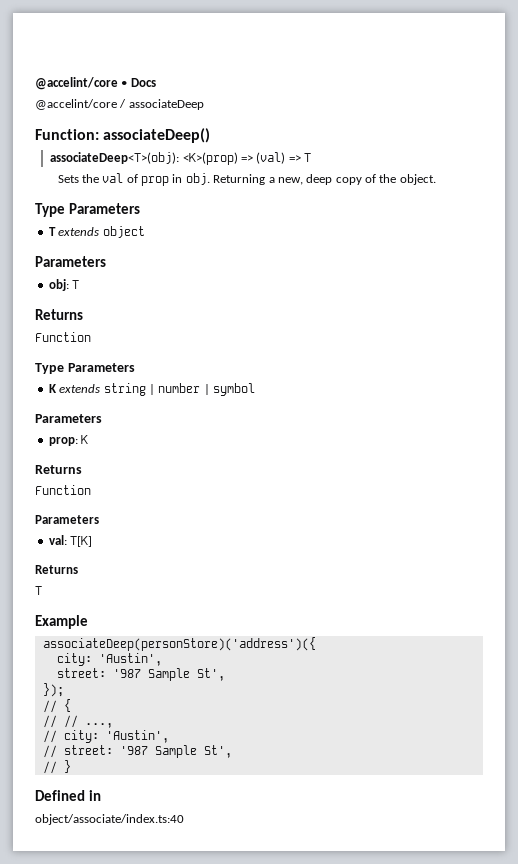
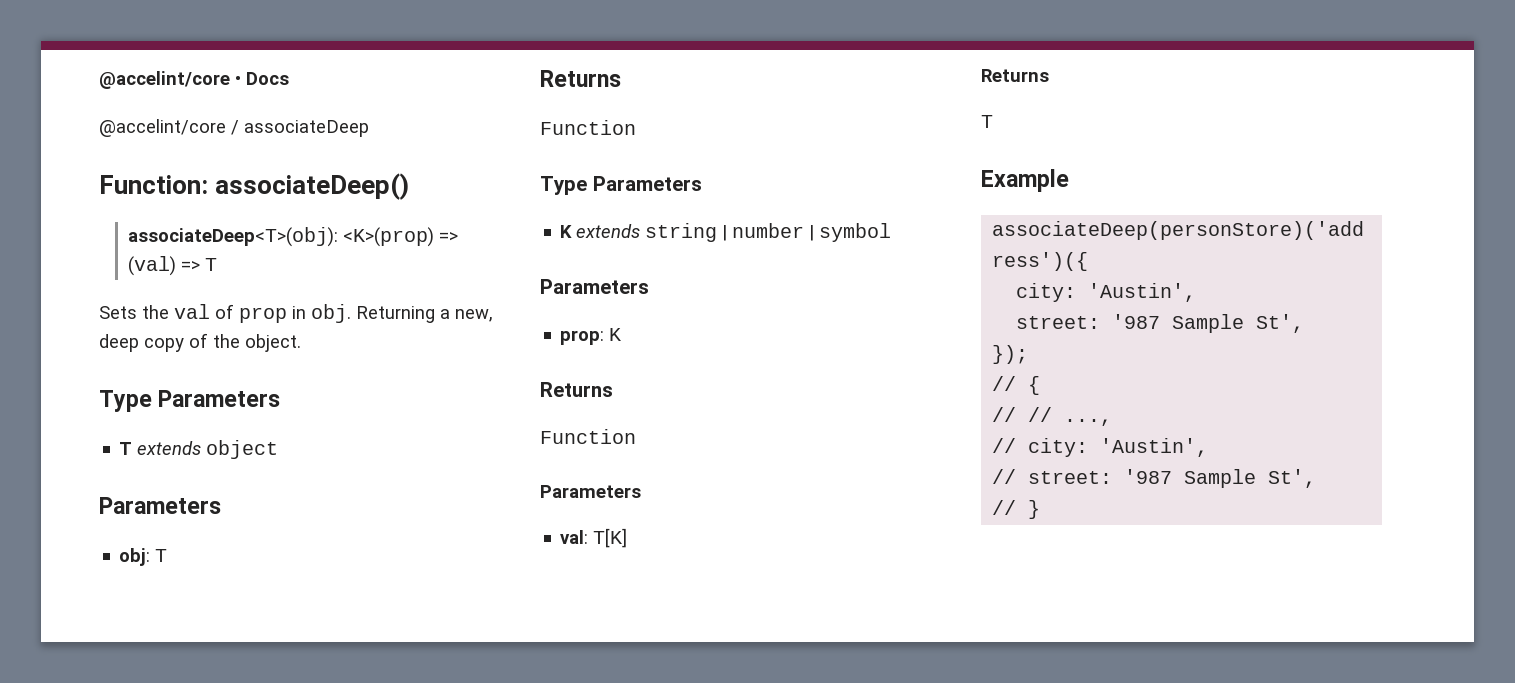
[35,790,101,801] [35,814,184,825] // Defined in // object/associate/index.ts:40 -> (1041, 509) none

